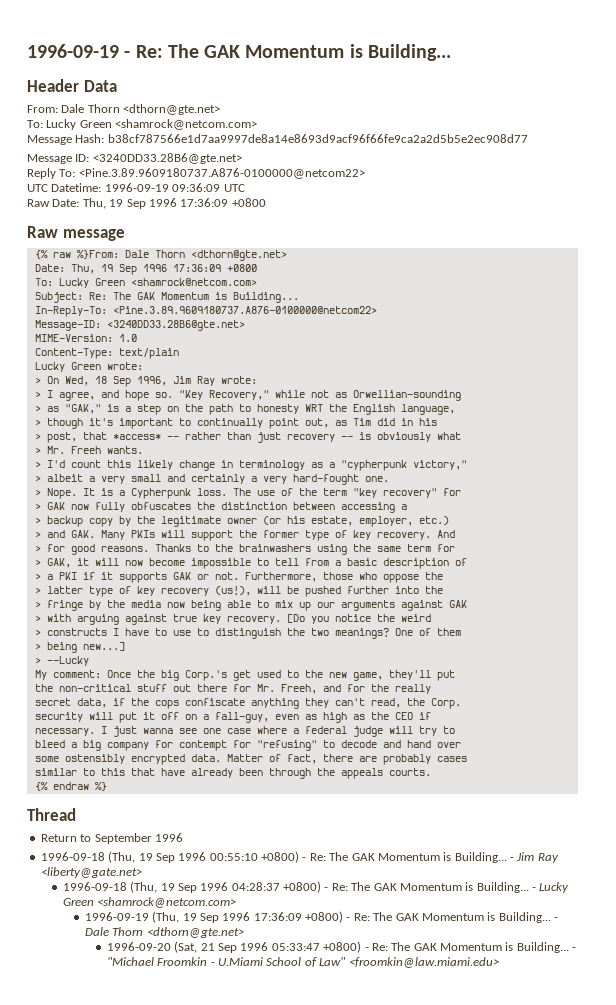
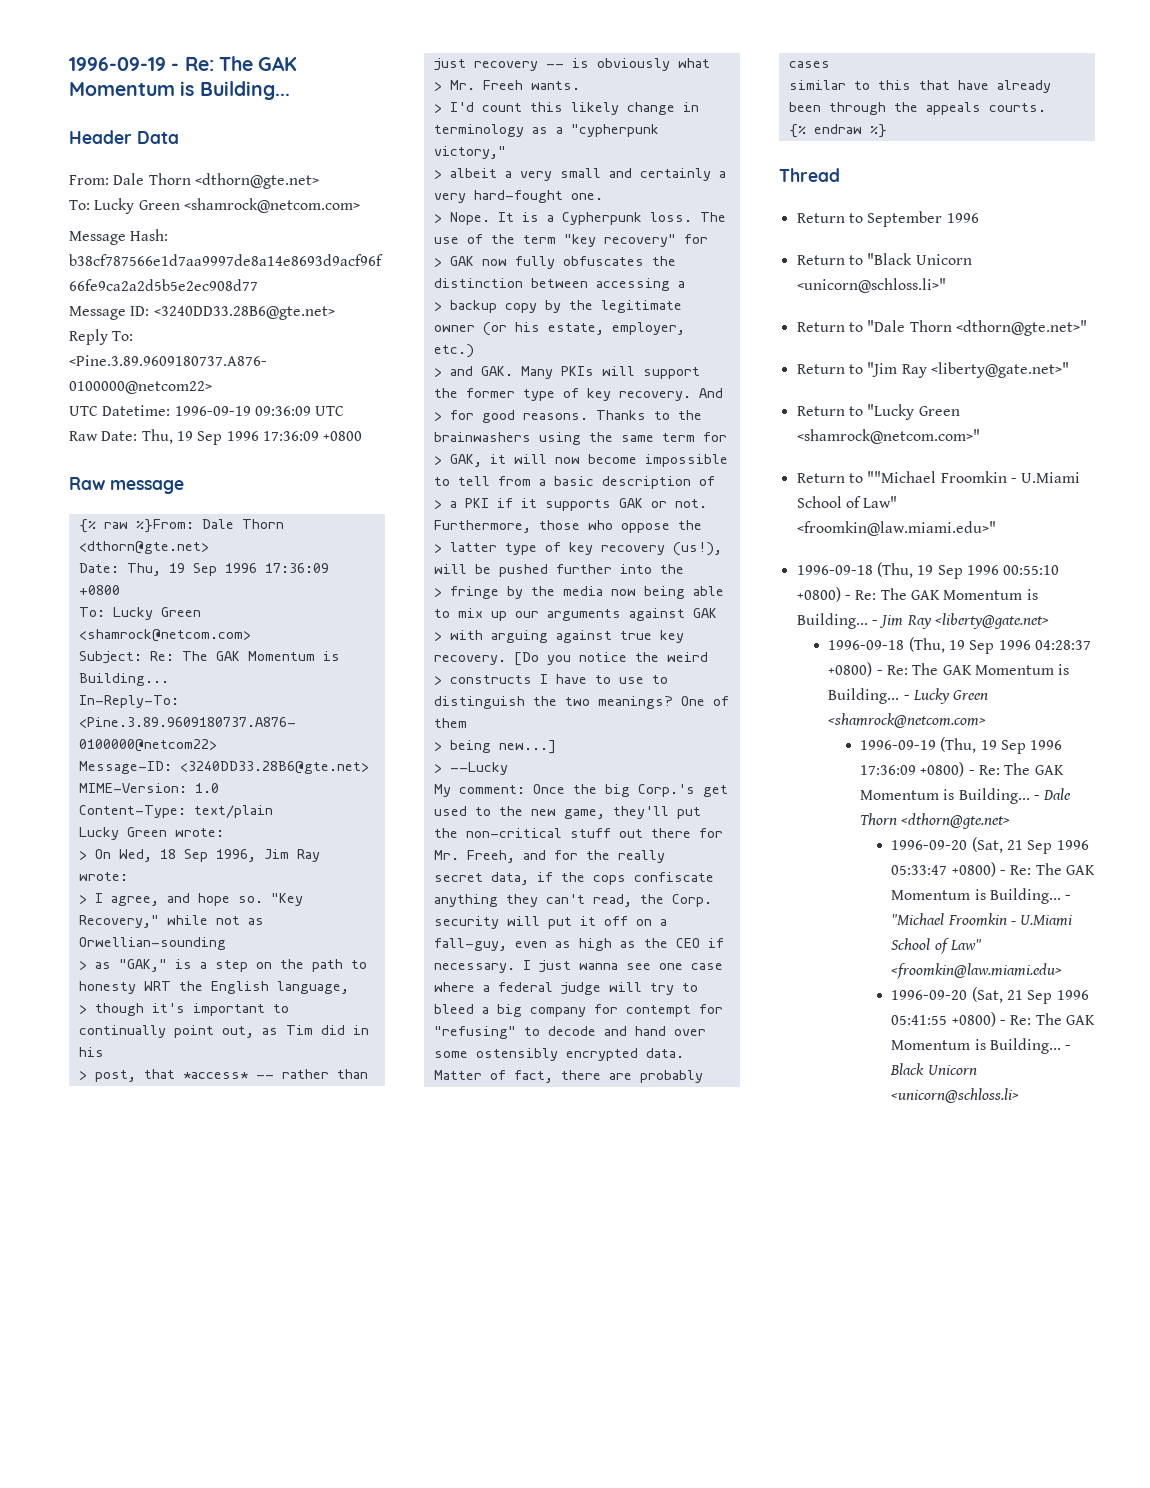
(183, 837) none -> [796,253,972,265] [796,278,946,293] [796,320,1087,336] [796,362,1069,378] [796,404,960,420] [796,429,980,444] [796,471,1081,483] [796,496,898,508] [796,521,996,536] // Return to "Black Unicorn <unicorn@schloss.li>" // Return to "Dale Thorn <dthorn@gte.net>" // Return to "Jim Ray <liberty@gate.net>" // Return to "Lucky Green <shamrock@netcom.com>" // Return to ""Michael Froomkin - U.Miami School of Law" <froomkin@law.miami.edu>"
(499, 962) none -> [891,987,1089,1004] [891,1012,1095,1027] [891,1038,1072,1054] [890,1063,977,1075] [891,1088,1020,1103] // 1996-09-20 (Sat, 21 Sep 1996 05:41:55 +0800) - Re: The GAK Momentum is Building... - Black Unicorn <unicorn@schloss.li>

